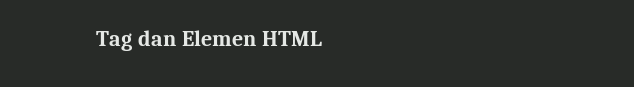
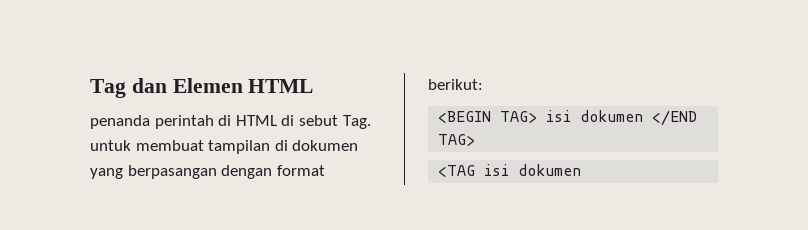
(322, 38) none -> [90,115,371,129] [90,140,359,154] [90,165,325,179] [428,79,483,90] [438,110,698,126] [438,134,476,146] [438,164,582,177] // penanda perintah di HTML di sebut Tag. untuk membuat tampilan di dokumen yang berpasangan dengan format berikut: // <BEGIN TAG> isi dokumen </END TAG> // <TAG isi dokumen

